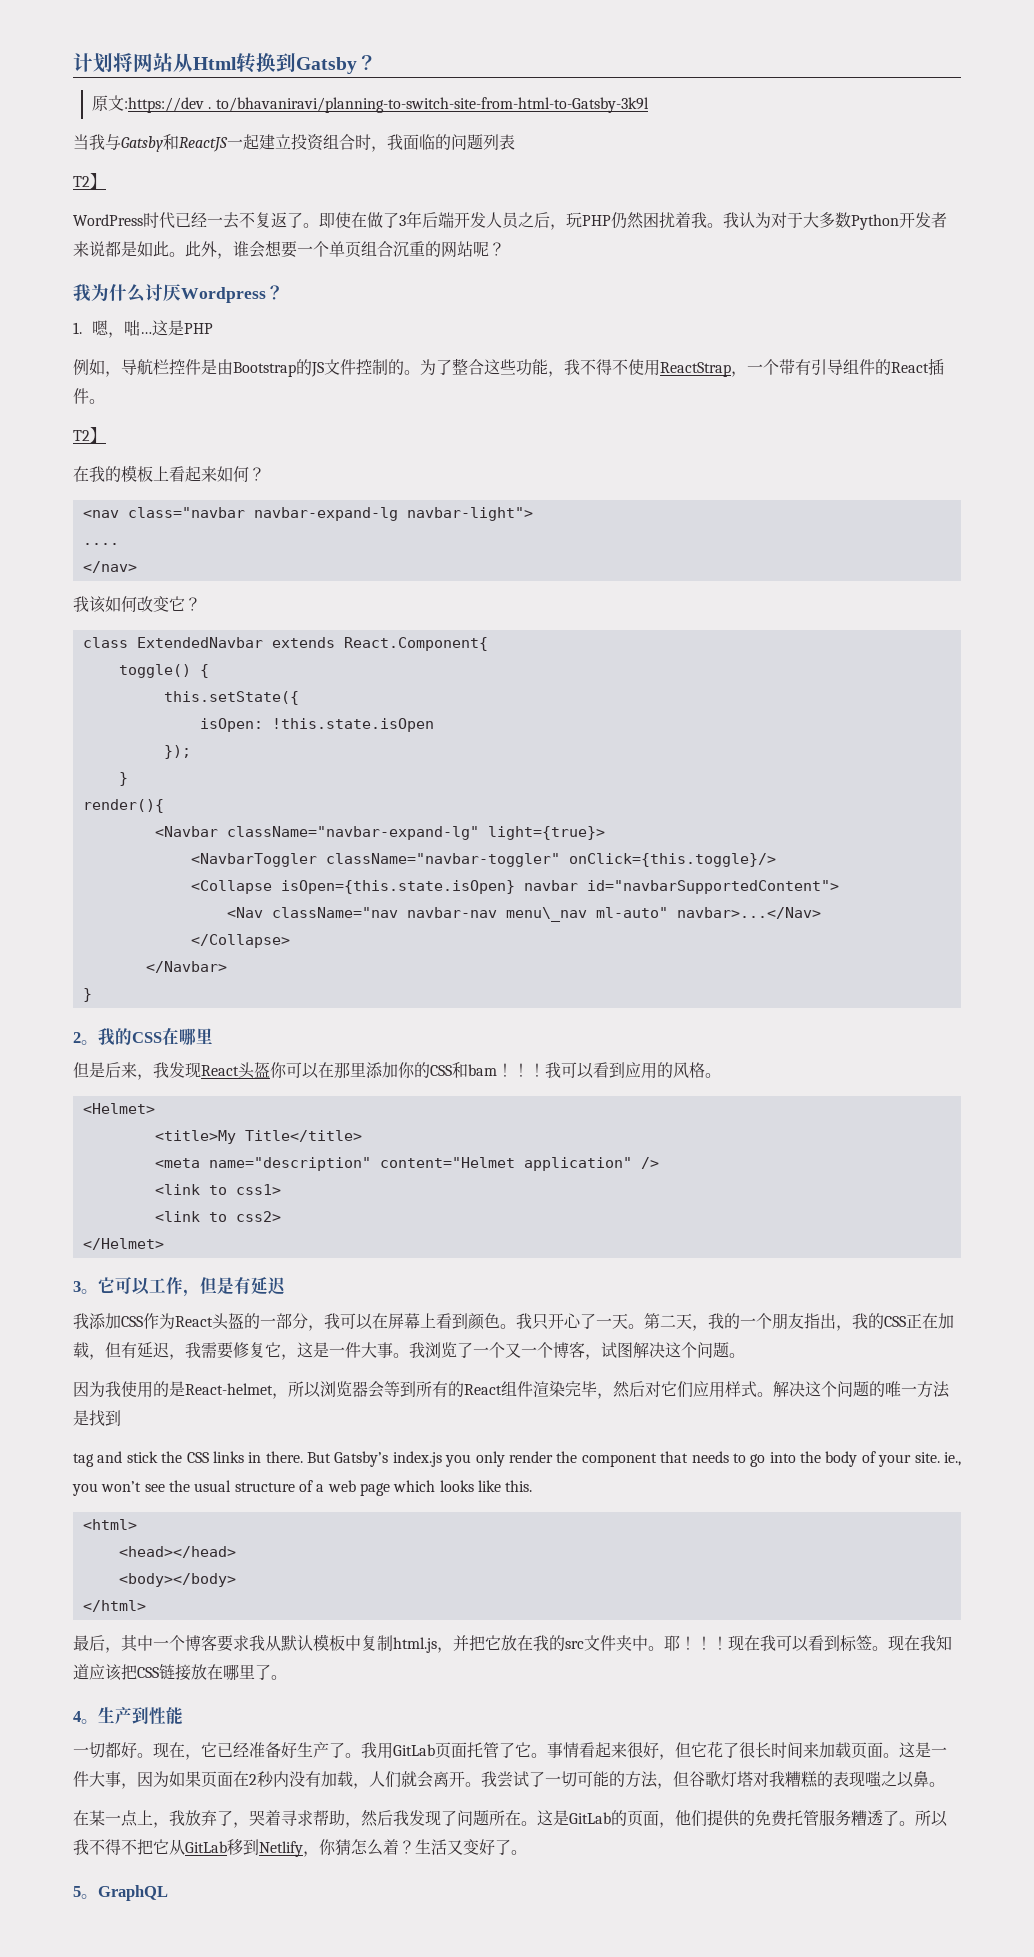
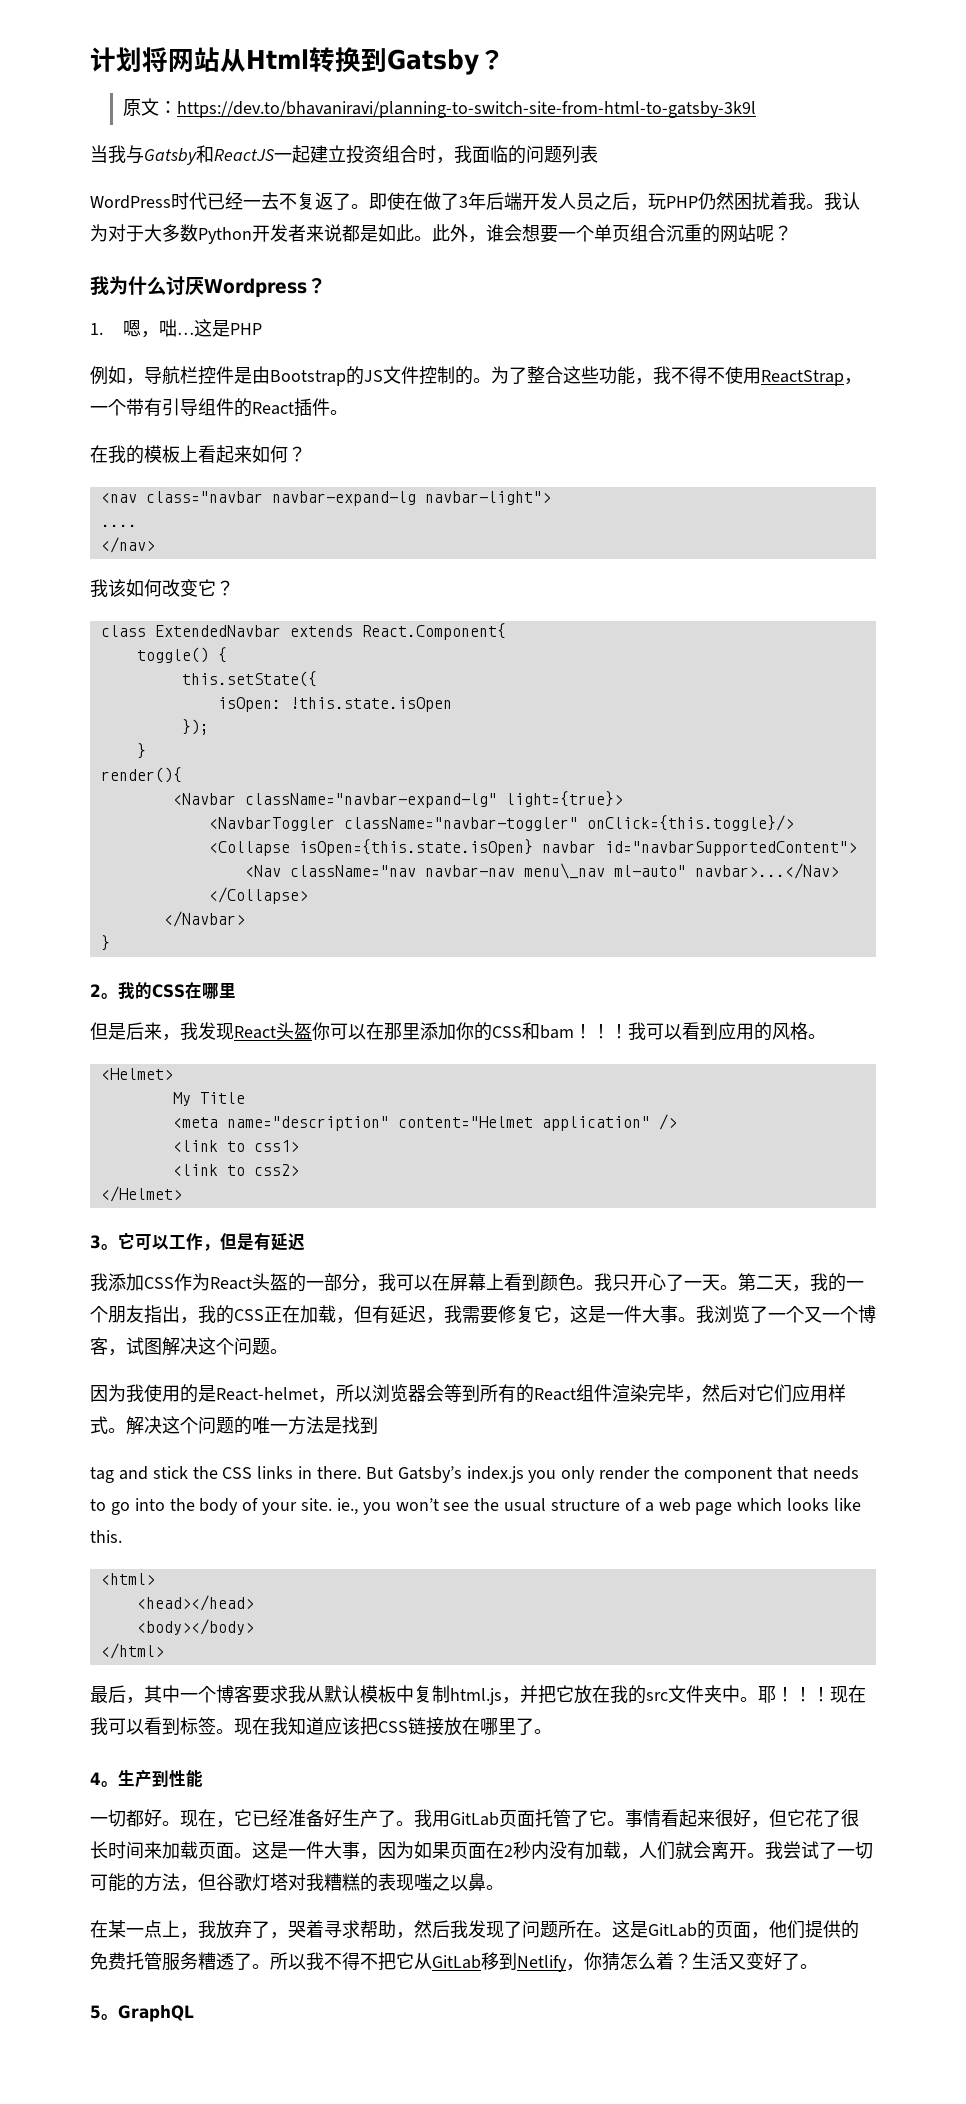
[124,97,649,113] :https://dev . to/bhavaniravi/planning-to-switch-site-from-html-to-Gatsby-3k9l -> [158,101,756,118] ：https://dev.to/bhavaniravi/planning-to-switch-site-from-html-to-gatsby-3k9l
[73,173,106,189] // T2】 -> (598, 154) none
[73,427,106,443] // T2】 -> (348, 412) none
[154,1130,362,1144] <title>My Title</title> -> [172,1092,245,1106] My Title

